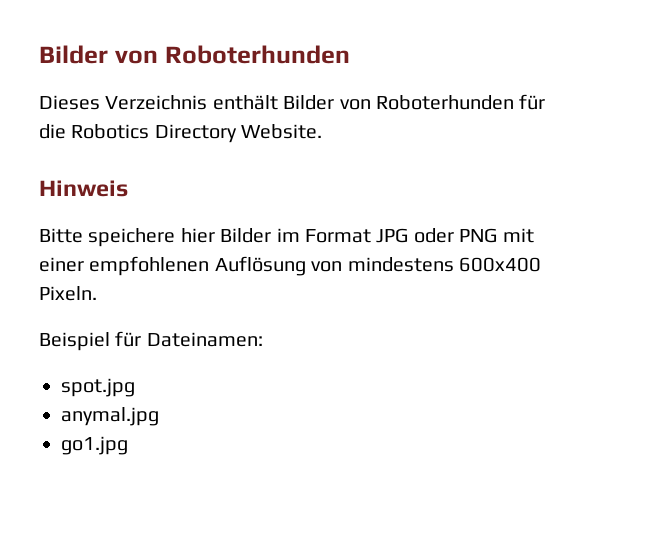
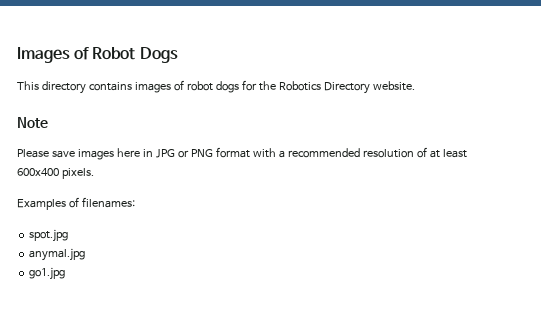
[39,45,350,64] [39,94,546,110] [39,124,323,143] [39,180,128,197] [39,228,534,247] [39,256,541,276] [39,286,97,301] [39,331,263,351] Bilder von Roboterhunden // Dieses Verzeichnis enthält Bilder von Roboterhunden für die Robotics Directory Website. // Hinweis // Bitte speichere hier Bilder im Format JPG oder PNG mit einer empfohlenen Auflösung von mindestens 600x400 Pixeln. // Beispiel für Dateinamen: -> [17,47,178,63] [17,80,415,94] [17,117,48,128] [17,147,467,160] [17,168,94,179] [17,197,135,210] Images of Robot Dogs // This directory contains images of robot dogs for the Robotics Directory website. // Note // Please save images here in JPG or PNG format with a recommended resolution of at least 600x400 pixels. // Examples of filenames:

